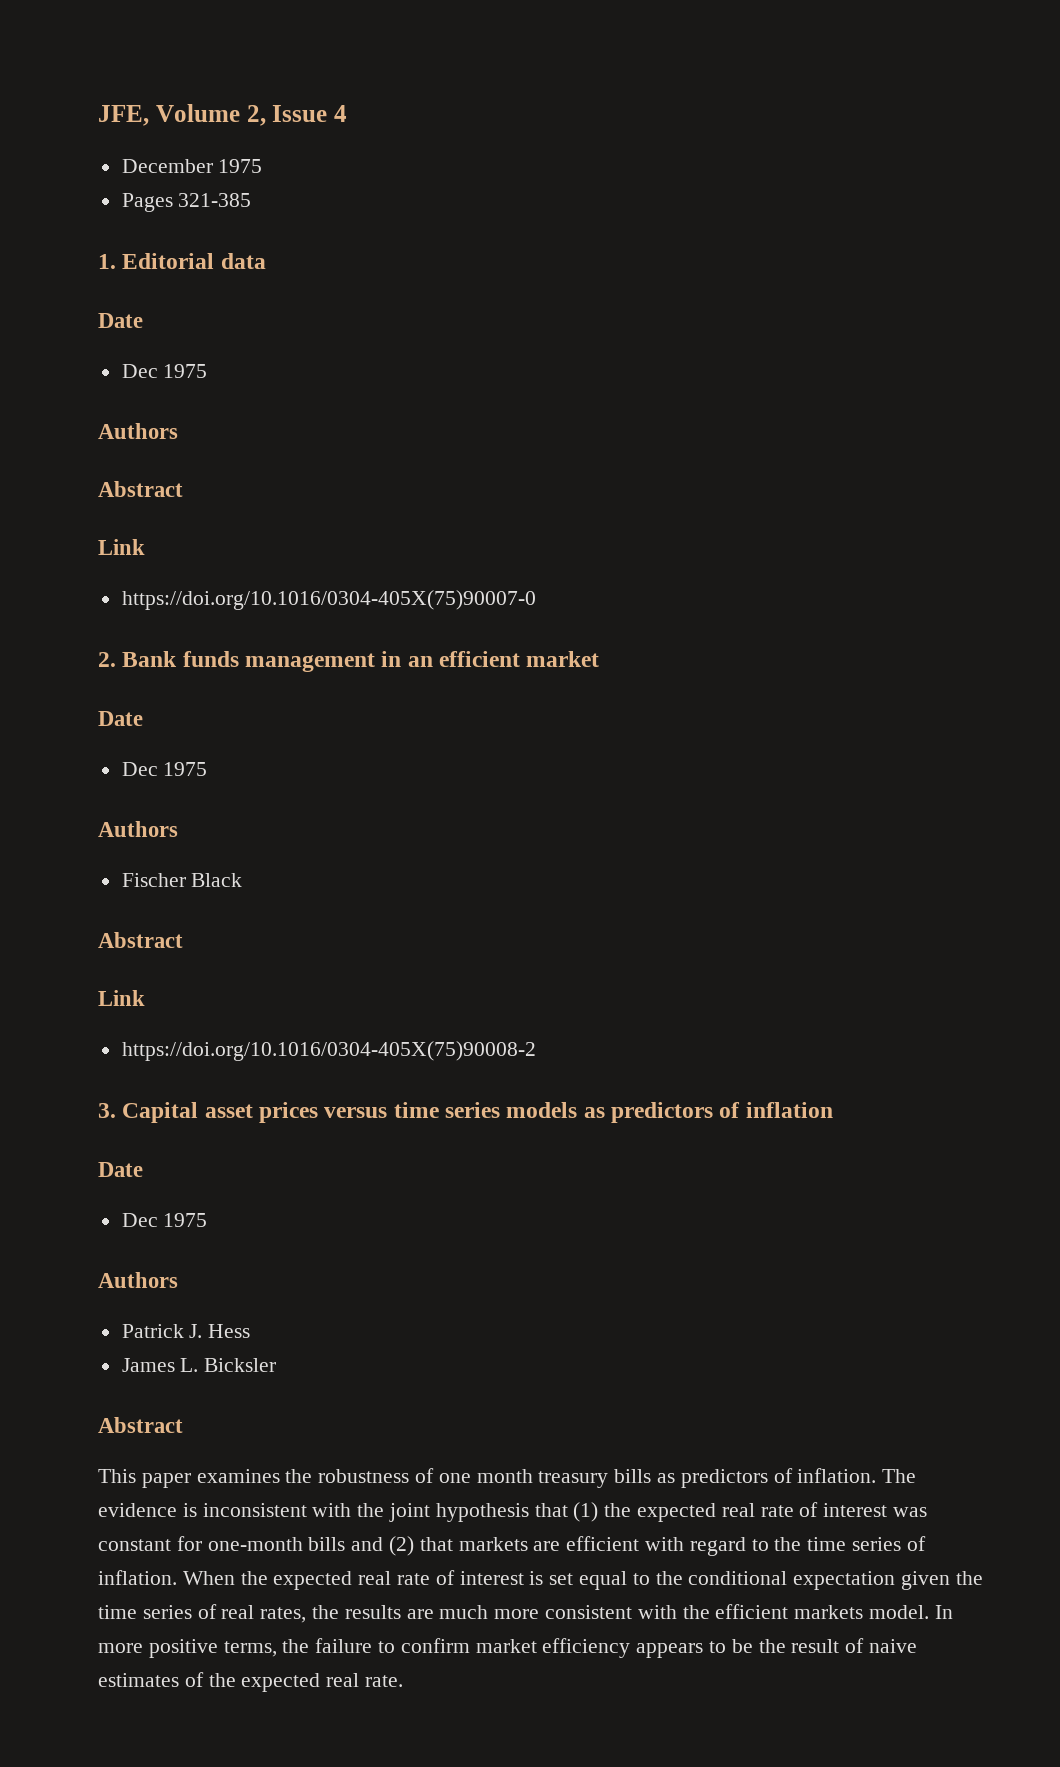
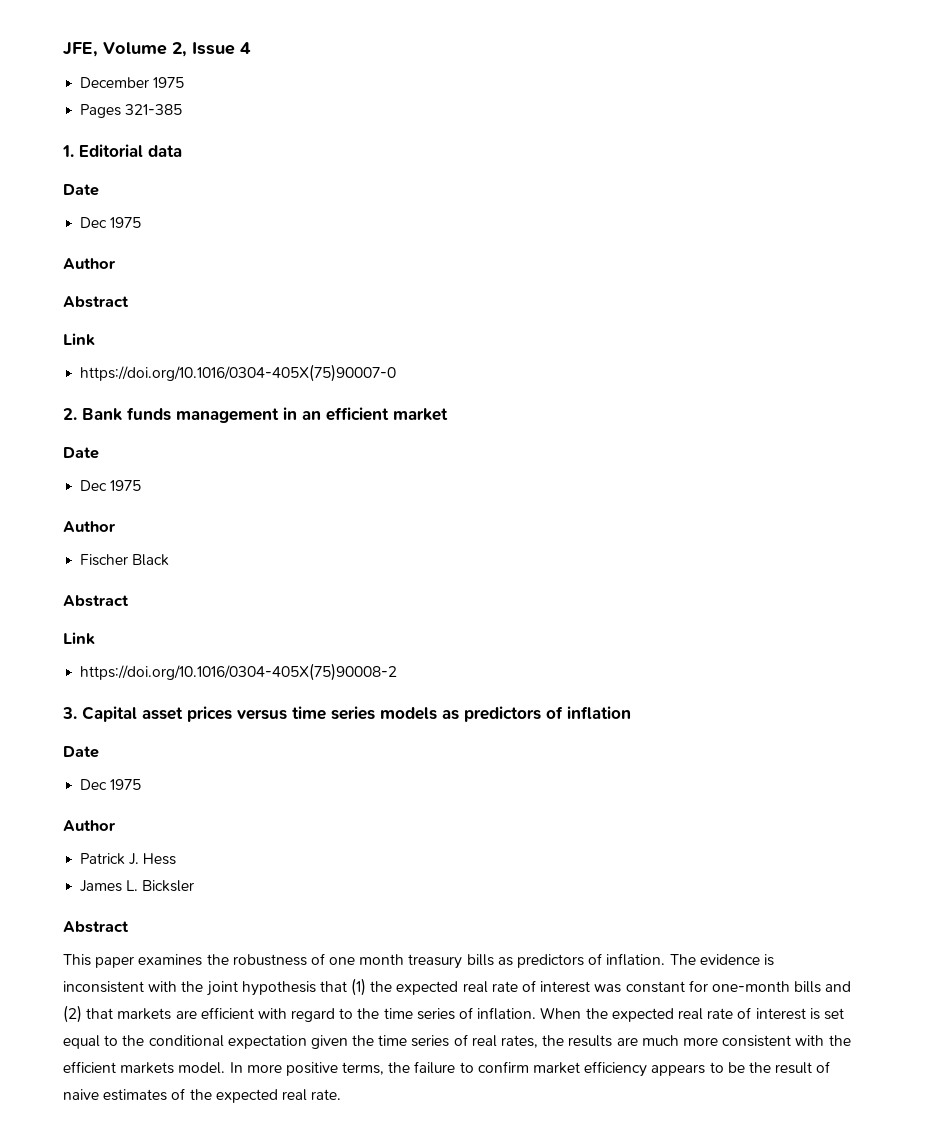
[98,423,178,439] Authors -> [63,258,116,269] Author
[98,821,178,837] Authors -> [63,521,116,532] Author
[98,1272,178,1288] Authors -> [63,820,116,831] Author

